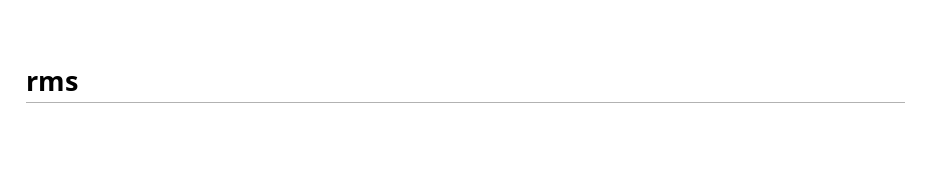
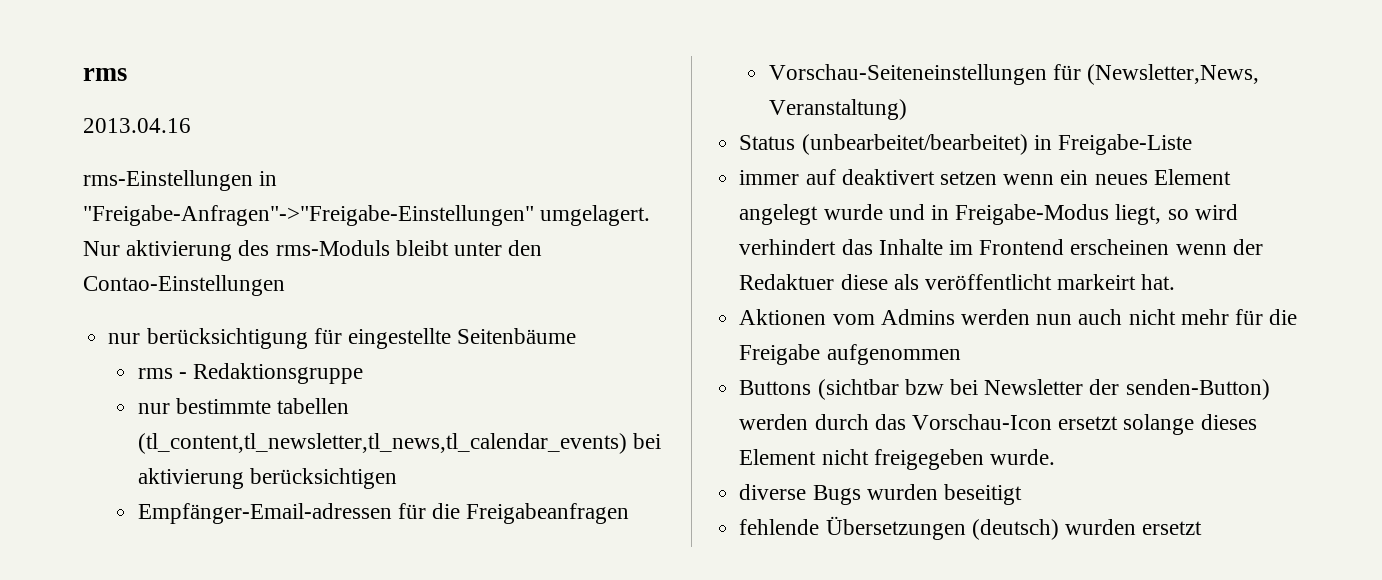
[26,76,78,91] rms -> [83,68,127,81] [83,118,191,133] [83,170,278,191] [83,205,651,226] [83,240,543,261] [83,275,285,296] [108,328,577,349] [137,363,364,384] [137,398,350,414] [137,433,661,454] [137,468,397,489] [137,503,630,524] [768,64,1260,85] [768,99,907,120] [739,134,1192,155] [739,169,1231,185] [739,204,1238,225] [739,239,1263,255] [739,274,1176,290] [739,309,1298,325] [739,344,961,365] [739,379,1270,400] [739,414,1257,435] [739,449,1055,470] [739,484,1022,505] [739,516,1203,540] rms // 2013.04.16 // rms-Einstellungen in "Freigabe-Anfragen"->"Freigabe-Einstellungen" umgelagert. Nur aktivierung des rms-Moduls bleibt unter den Contao-Einstellungen // nur berücksichtigung für eingestellte Seitenbäume // rms - Redaktionsgruppe // nur bestimmte tabellen (tl_content,tl_newsletter,tl_news,tl_calendar_events) bei aktivierung berücksichtigen // Empfänger-Email-adressen für die Freigabeanfragen // Vorschau-Seiteneinstellungen für (Newsletter,News, Veranstaltung) // Status (unbearbeitet/bearbeitet) in Freigabe-Liste // immer auf deaktivert setzen wenn ein neues Element angelegt wurde und in Freigabe-Modus liegt, so wird verhindert das Inhalte im Frontend erscheinen wenn der Redaktuer diese als veröffentlicht markeirt hat. // Aktionen vom Admins werden nun auch nicht mehr für die Freigabe aufgenommen // Buttons (sichtbar bzw bei Newsletter der senden-Button) werden durch das Vorschau-Icon ersetzt solange dieses Element nicht freigegeben wurde. // diverse Bugs wurden beseitigt // fehlende Übersetzungen (deutsch) wurden ersetzt

